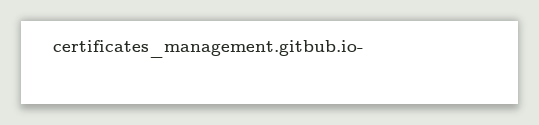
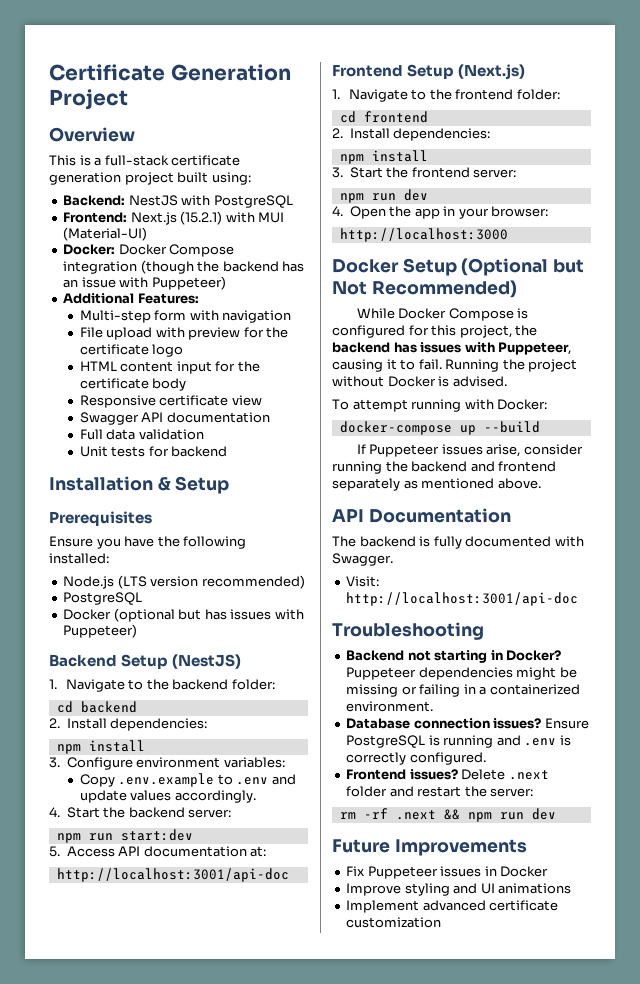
[53,40,364,58] certificates_management.gitbub.io- -> [49,64,291,81] [49,89,128,110] [49,127,135,142] [49,155,241,166] [49,172,251,185] [63,195,293,208] [63,211,285,225] [63,227,148,241] [63,244,235,257] [63,260,305,274] [63,276,226,290] [63,293,199,304] [79,310,292,323] [79,327,289,340] [79,344,184,357] [79,361,260,374] [79,378,187,391] [79,395,262,408] [79,412,270,425] [79,429,204,440] [79,446,228,457] [49,476,230,494] [49,511,152,526] [49,536,247,549] [49,553,109,564] [63,575,305,589] [63,592,143,605] [63,608,304,622] [63,624,138,638] [49,654,242,669] [49,679,275,692] [56,701,137,713] [49,718,208,731] [56,740,145,754] [49,757,285,770] [79,773,296,787] [79,790,256,803] [49,807,232,818] [56,829,193,843] [49,846,267,857] [56,868,289,882] [332,64,526,80] [332,89,560,102] [339,111,428,123] [332,128,491,141] [339,150,428,164] [332,167,517,178] [339,189,428,203] [332,206,549,219] [339,228,508,242] [332,258,585,276] [332,280,517,298] [356,308,529,321] [332,325,538,338] [332,342,572,355] [332,359,578,372] [332,376,507,387] [332,399,548,412] [339,421,540,435] [356,444,583,457] [332,461,557,474] [332,478,541,491] [332,508,511,523] [332,536,584,549] [332,553,393,566] [346,576,380,587] [346,592,579,606] [332,622,484,640] [346,650,562,663] [346,667,577,680] [346,684,580,697] [346,701,434,712] [346,718,589,729] [346,735,571,748] [346,752,486,765] [346,769,549,780] [346,786,534,797] [339,808,556,822] [332,839,527,856] [346,866,549,879] [346,883,572,896] [346,900,559,913] [346,917,442,928] Certificate Generation Project // Overview // This is a full-stack certificate generation project built using: // Backend: NestJS with PostgreSQL // Frontend: Next.js (15.2.1) with MUI (Material-UI) // Docker: Docker Compose integration (though the backend has an issue with Puppeteer) // Additional Features: // Multi-step form with navigation // File upload with preview for the certificate logo // HTML content input for the certificate body // Responsive certificate view // Swagger API documentation // Full data validation // Unit tests for backend // Installation & Setup // Prerequisites // Ensure you have the following installed: // Node.js (LTS version recommended) // PostgreSQL // Docker (optional but has issues with Puppeteer) // Backend Setup (NestJS) // 1. Navigate to the backend folder: // cd backend // 2. Install dependencies: // npm install // 3. Configure environment variables: // Copy .env.example to .env and update values accordingly. // 4. Start the backend server: // npm run start:dev // 5. Access API documentation at: // http://localhost:3001/api-doc // Frontend Setup (Next.js) // 1. Navigate to the frontend folder: // cd frontend // 2. Install dependencies: // npm install // 3. Start the frontend server: // npm run dev // 4. Open the app in your browser: // http://localhost:3000 // Docker Setup (Optional but Not Recommended) // While Docker Compose is configured for this project, the backend has issues with Puppeteer, causing it to fail. Running the project without Docker is advised. // To attempt running with Docker: // docker-compose up --build // If Puppeteer issues arise, consider running the backend and frontend separately as mentioned above. // API Documentation // The backend is fully documented with Swagger. // Visit: http://localhost:3001/api-doc // Troubleshooting // Backend not starting in Docker? Puppeteer dependencies might be missing or failing in a containerized environment. // Database connection issues? Ensure PostgreSQL is running and .env is correctly configured. // Frontend issues? Delete .next folder and restart the server: // rm -rf .next && npm run dev // Future Improvements // Fix Puppeteer issues in Docker // Improve styling and UI animations // Implement advanced certificate customization

